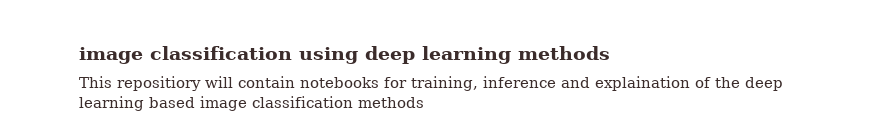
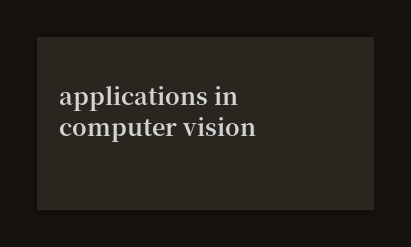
[79,46,610,64] [79,76,783,91] [79,96,424,111] image classification using deep learning methods // This repositiory will contain notebooks for training, inference and explaination of the deep learning based image classification methods -> [59,86,239,111] [59,117,257,142] applications in computer vision

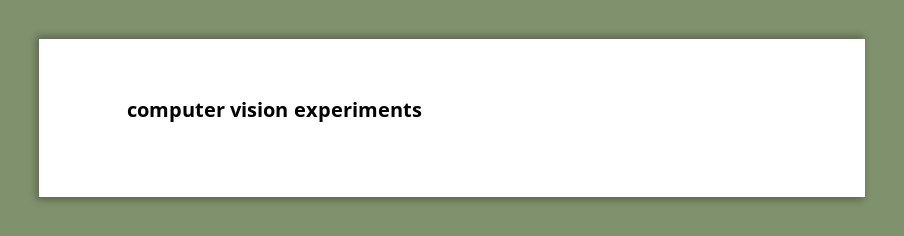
[59,86,239,111] applications in -> (127, 112) none
(257, 126) none -> [293,102,422,122] experiments

